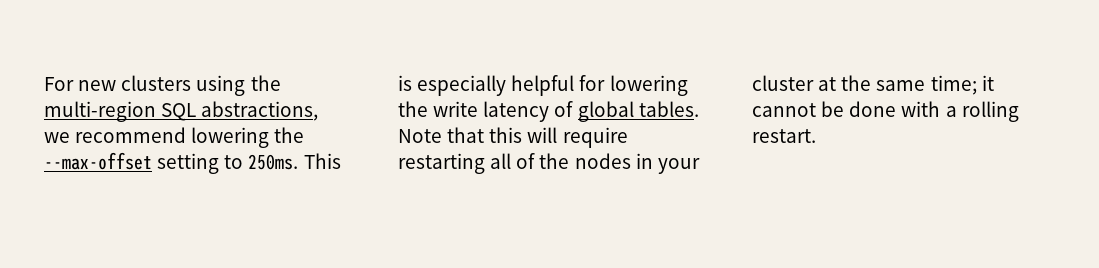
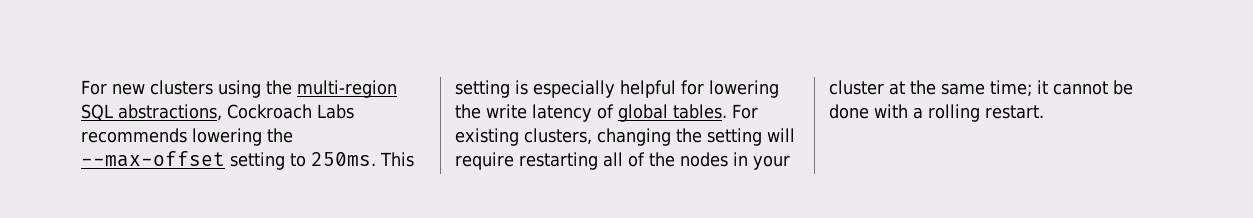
[44,127,187,143] we recommend -> [227,104,354,119] [81,128,187,143] Cockroach Labs recommends
(341, 161) none -> [455,80,510,98] setting
[398,127,523,143] Note that this -> [732,104,758,119] [455,128,762,146] For existing clusters, changing the setting

